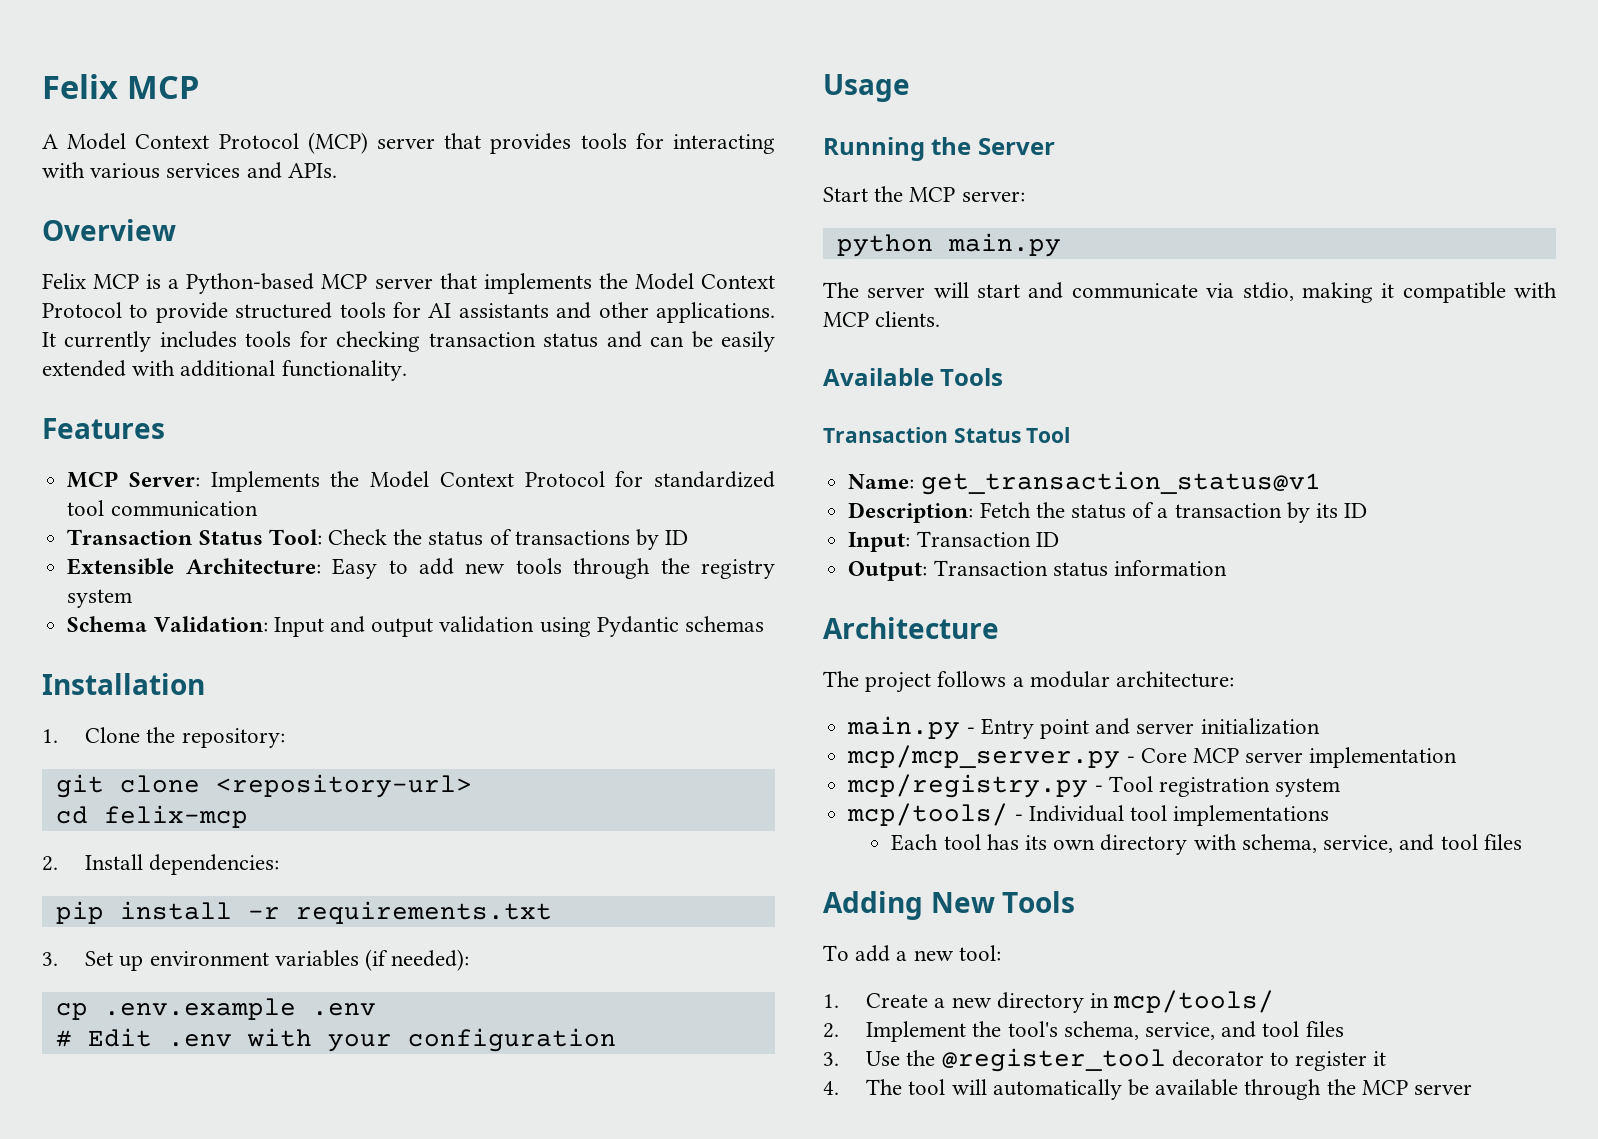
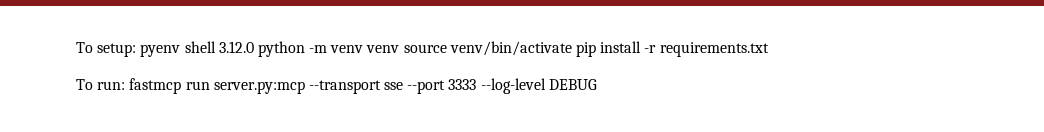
[42,74,199,99] [42,132,776,154] [42,162,337,179] [42,219,176,241] [42,273,775,294] [42,302,775,323] [42,331,776,352] [42,360,407,381] [42,418,165,439] [67,471,775,492] [67,500,258,517] [67,529,689,550] [67,558,776,579] [67,589,133,608] [67,616,764,637] [42,673,205,695] [42,727,285,748] [55,774,472,798] [55,805,248,828] [42,854,280,875] [55,901,552,924] [42,949,470,971] [55,998,376,1020] [55,1028,616,1052] [823,74,910,102] [823,137,1055,161] [823,186,1025,202] [836,233,1061,257] [823,282,1557,303] [823,311,941,327] [823,368,1004,386] [823,427,1071,443] [848,471,1321,495] [848,502,1368,523] [848,531,1059,552] [848,560,1227,581] [823,617,999,639] [823,671,1235,693] [847,716,1320,740] [847,745,1458,769] [847,774,1341,798] [847,803,1330,826] [891,834,1522,855] [823,891,1076,920] [823,945,1001,962] [823,990,1275,1013] [823,1021,1344,1042] [823,1048,1387,1072] [823,1079,1472,1100] Felix MCP // A Model Context Protocol (MCP) server that provides tools for interacting with various services and APIs. // Overview // Felix MCP is a Python-based MCP server that implements the Model Context Protocol to provide structured tools for AI assistants and other applications. It currently includes tools for checking transaction status and can be easily extended with additional functionality. // Features // MCP Server: Implements the Model Context Protocol for standardized tool communication // Transaction Status Tool: Check the status of transactions by ID // Extensible Architecture: Easy to add new tools through the registry system // Schema Validation: Input and output validation using Pydantic schemas // Installation // 1. Clone the repository: // git clone <repository-url> // cd felix-mcp // 2. Install dependencies: // pip install -r requirements.txt // 3. Set up environment variables (if needed): // cp .env.example .env // # Edit .env with your configuration // Usage // Running the Server // Start the MCP server: // python main.py // The server will start and communicate via stdio, making it compatible with MCP clients. // Available Tools // Transaction Status Tool // Name: get_transaction_status@v1 // Description: Fetch the status of a transaction by its ID // Input: Transaction ID // Output: Transaction status information // Architecture // The project follows a modular architecture: // main.py - Entry point and server initialization // mcp/mcp_server.py - Core MCP server implementation // mcp/registry.py - Tool registration system // mcp/tools/ - Individual tool implementations // Each tool has its own directory with schema, service, and tool files // Adding New Tools // To add a new tool: // 1. Create a new directory in mcp/tools/ // 2. Implement the tool's schema, service, and tool files // 3. Use the @register_tool decorator to register it // 4. The tool will automatically be available through the MCP server -> [76,41,769,57] [76,78,597,94] To setup: pyenv shell 3.12.0 python -m venv venv source venv/bin/activate pip install -r requirements.txt // To run: fastmcp run server.py:mcp --transport sse --port 3333 --log-level DEBUG

